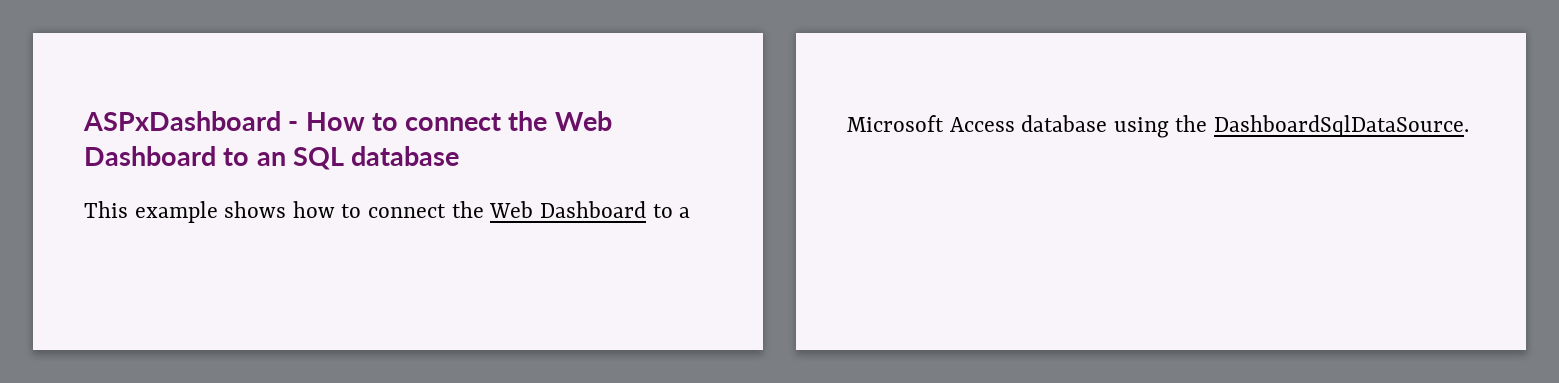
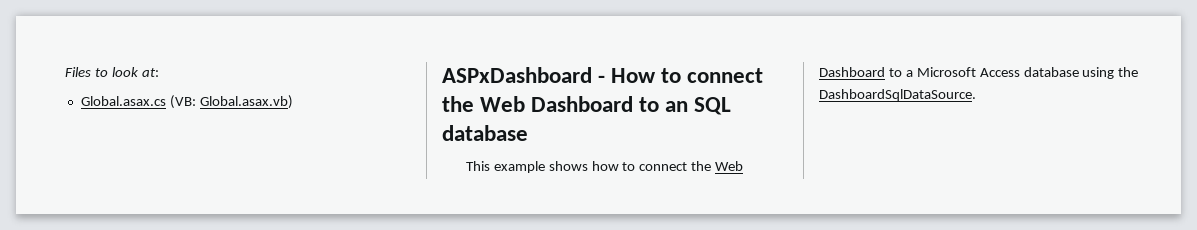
(83, 121) none -> [65,67,159,77] [80,95,293,109] Files to look at: // Global.asax.cs (VB: Global.asax.vb) //

